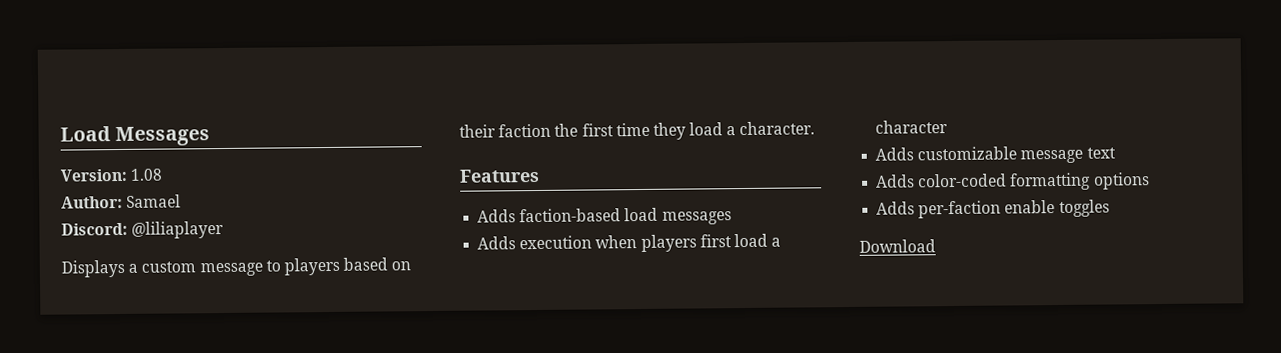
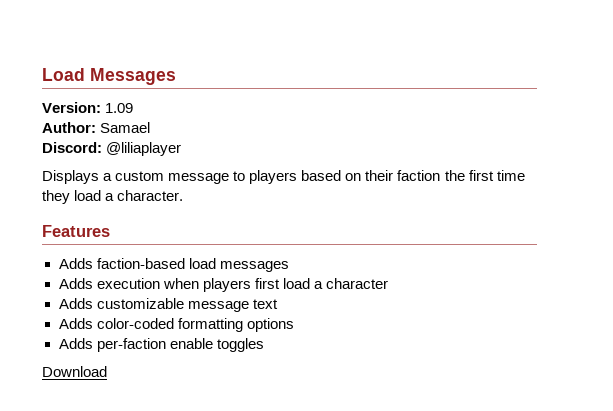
[130,168,164,181] 1.08 -> [105,103,134,113] 1.09

